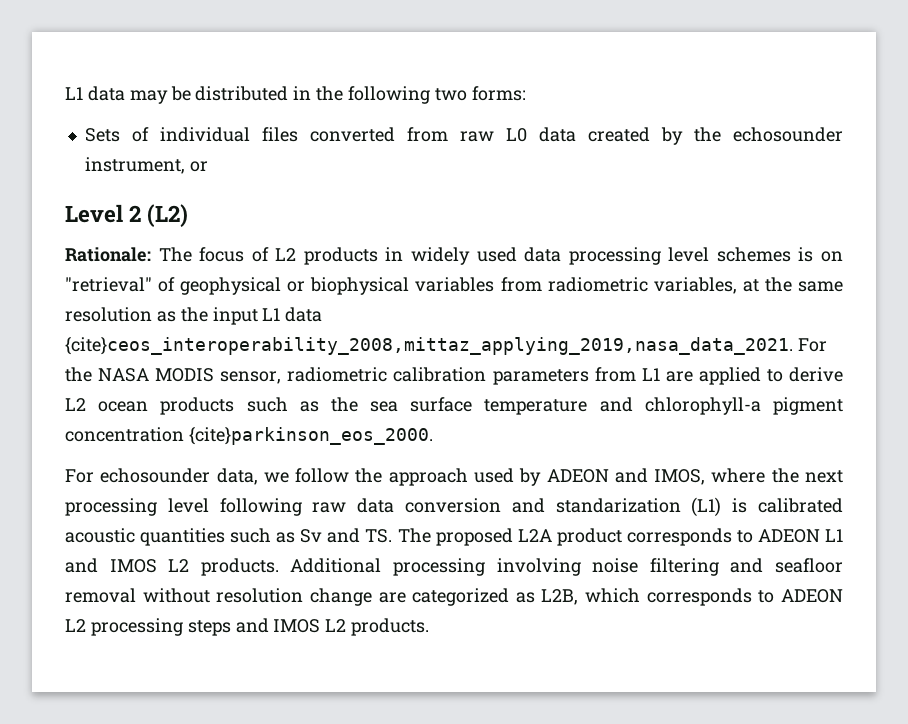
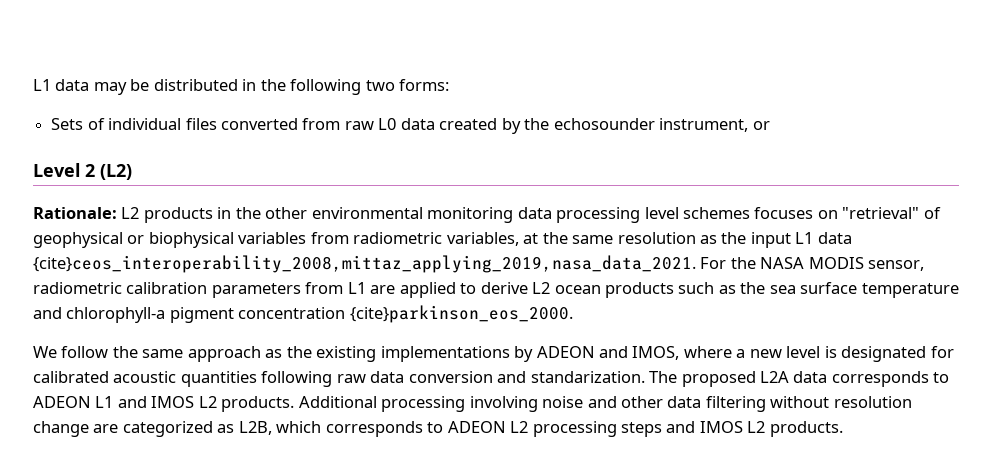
[158,247,517,265] The focus of L2 products in widely used -> [121,207,514,223] L2 products in the other environmental monitoring
[798,247,814,262] is -> [754,207,814,219] focuses
[65,468,514,486] For echosounder data, we follow the approach used -> [33,346,510,362] We follow the same approach as the existing implementations
[771,468,844,483] [65,498,209,516] the next processing level -> [736,346,954,362] [33,371,257,387] a new level is designated for calibrated acoustic quantities
[555,497,843,517] [65,528,393,546] standarization (L1) is calibrated acoustic quantities such as Sv and TS. -> [530,371,645,383] standarization.
[556,528,622,546] product -> [793,371,828,383] data
[649,558,844,576] [65,588,136,603] filtering and seafloor removal -> [587,396,766,412] and other data filtering

